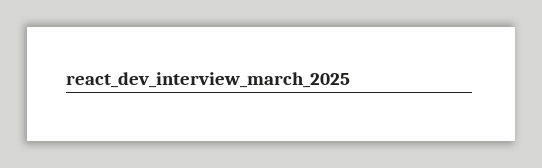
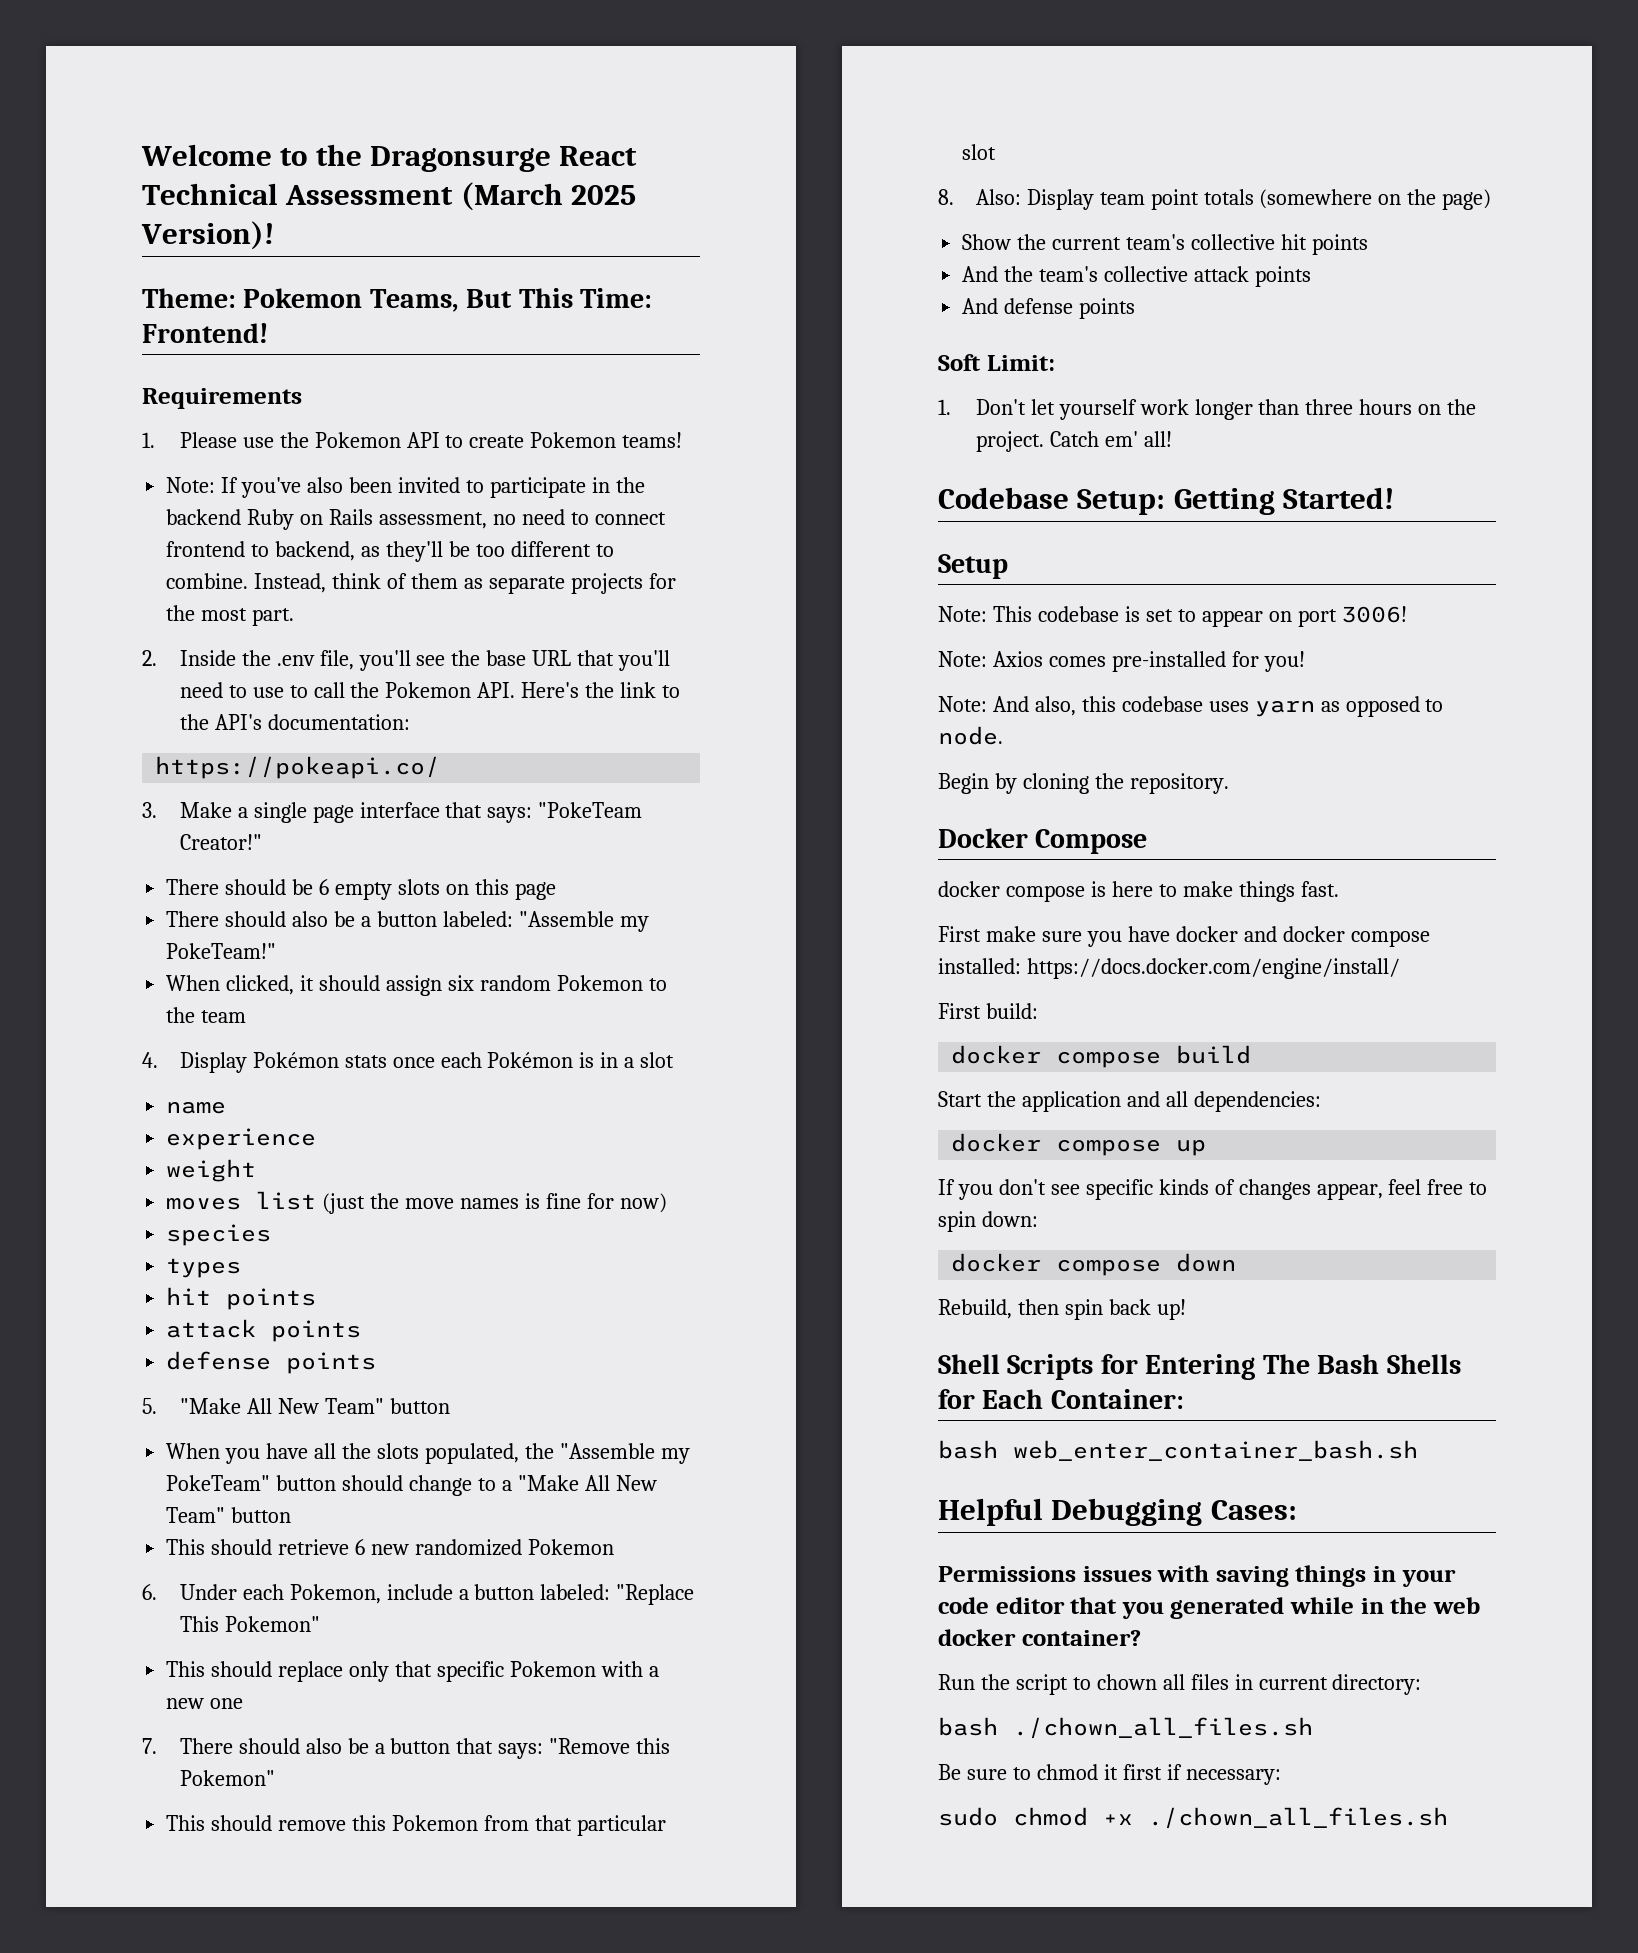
[66,72,350,88] react_dev_interview_march_2025 -> [141,144,638,172] [142,182,637,211] [141,221,274,250] [142,288,653,312] [142,323,268,343] [142,388,302,409] [142,432,683,448] [166,477,645,498] [166,509,666,530] [166,541,614,562] [166,573,676,594] [166,605,295,626] [142,650,671,671] [179,682,681,698] [179,714,410,730] [155,756,441,779] [142,802,643,823] [179,834,262,850] [166,879,556,900] [166,911,649,932] [166,943,277,959] [166,975,667,996] [166,1007,247,1023] [142,1052,675,1073] [166,1101,227,1114] [166,1128,317,1150] [166,1159,257,1182] [166,1191,667,1214] [166,1224,272,1246] [166,1258,242,1278] [166,1287,317,1310] [166,1319,362,1342] [166,1351,377,1374] [142,1398,450,1414] [166,1443,690,1464] [166,1475,657,1496] [166,1507,292,1523] [166,1539,614,1556] [142,1584,695,1605] [179,1616,320,1632] [166,1661,659,1682] [166,1698,244,1709] [142,1738,671,1759] [179,1770,275,1786] [166,1815,666,1836] [962,144,997,160] [938,189,1492,210] [962,234,1368,255] [962,266,1311,287] [962,298,1136,319] [938,354,1055,371] [938,399,1477,420] [975,431,1172,452] [938,487,1395,515] [938,554,1008,579] [938,606,1408,627] [938,651,1305,672] [938,696,1444,717] [938,726,1003,745] [938,773,1229,794] [938,828,1148,854] [938,881,1339,902] [938,926,1430,947] [938,958,1400,979] [938,1003,1038,1019] [951,1045,1252,1068] [938,1091,1321,1112] [951,1133,1207,1156] [938,1179,1488,1200] [938,1211,1038,1232] [951,1253,1237,1276] [938,1299,1186,1320] [938,1354,1461,1380] [938,1389,1184,1409] [938,1440,1418,1461] [938,1498,1297,1526] [938,1565,1456,1587] [938,1597,1480,1619] [938,1629,1141,1646] [938,1674,1422,1695] [938,1717,1313,1739] [938,1764,1281,1785] [938,1807,1448,1829] Welcome to the Dragonsurge React Technical Assessment (March 2025 Version)! // Theme: Pokemon Teams, But This Time: Frontend! // Requirements // 1. Please use the Pokemon API to create Pokemon teams! // Note: If you've also been invited to participate in the backend Ruby on Rails assessment, no need to connect frontend to backend, as they'll be too different to combine. Instead, think of them as separate projects for the most part. // 2. Inside the .env file, you'll see the base URL that you'll need to use to call the Pokemon API. Here's the link to the API's documentation: // https://pokeapi.co/ // 3. Make a single page interface that says: "PokeTeam Creator!" // There should be 6 empty slots on this page // There should also be a button labeled: "Assemble my PokeTeam!" // When clicked, it should assign six random Pokemon to the team // 4. Display Pokémon stats once each Pokémon is in a slot // name // experience // weight // moves list (just the move names is fine for now) // species // types // hit points // attack points // defense points // 5. "Make All New Team" button // When you have all the slots populated, the "Assemble my PokeTeam" button should change to a "Make All New Team" button // This should retrieve 6 new randomized Pokemon // 6. Under each Pokemon, include a button labeled: "Replace This Pokemon" // This should replace only that specific Pokemon with a new one // 7. There should also be a button that says: "Remove this Pokemon" // This should remove this Pokemon from that particular slot // 8. Also: Display team point totals (somewhere on the page) // Show the current team's collective hit points // And the team's collective attack points // And defense points // Soft Limit: // 1. Don't let yourself work longer than three hours on the project. Catch em' all! // Codebase Setup: Getting Started! // Setup // Note: This codebase is set to appear on port 3006! // Note: Axios comes pre-installed for you! // Note: And also, this codebase uses yarn as opposed to node. // Begin by cloning the repository. // Docker Compose // docker compose is here to make things fast. // First make sure you have docker and docker compose installed: https://docs.docker.com/engine/install/ // First build: // docker compose build // Start the application and all dependencies: // docker compose up // If you don't see specific kinds of changes appear, feel free to spin down: // docker compose down // Rebuild, then spin back up! // Shell Scripts for Entering The Bash Shells for Each Container: // bash web_enter_container_bash.sh // Helpful Debugging Cases: // Permissions issues with saving things in your code editor that you generated while in the web docker container? // Run the script to chown all files in current directory: // bash ./chown_all_files.sh // Be sure to chmod it first if necessary: // sudo chmod +x ./chown_all_files.sh

